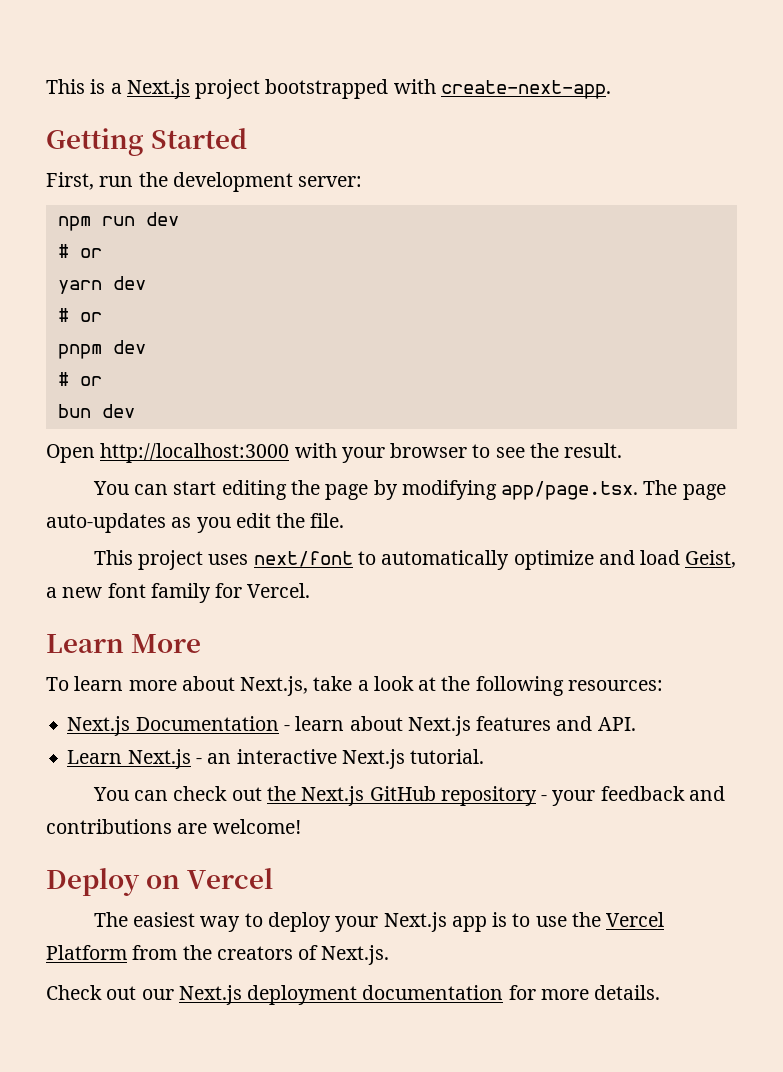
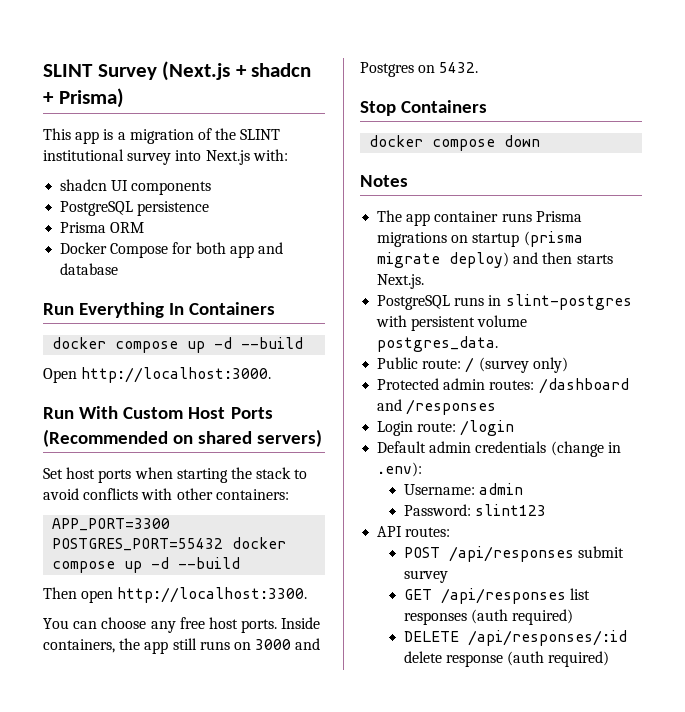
[46,79,611,99] [46,128,248,156] [46,172,363,192] [57,212,179,231] [57,244,102,258] [57,276,146,294] [57,308,102,322] [57,340,146,359] [57,372,102,386] [57,404,135,418] [46,443,623,463] [92,480,726,500] [46,513,345,533] [93,550,737,570] [46,583,311,603] [46,634,202,653] [46,676,663,696] [67,716,636,736] [67,749,485,769] [92,786,725,806] [46,819,301,834] [46,868,274,896] [93,912,665,932] [46,945,390,965] [46,985,661,1005] This is a Next.js project bootstrapped with create-next-app. // Getting Started // First, run the development server: // npm run dev // # or // yarn dev // # or // pnpm dev // # or // bun dev // Open http://localhost:3000 with your browser to see the result. // You can start editing the page by modifying app/page.tsx. The page auto-updates as you edit the file. // This project uses next/font to automatically optimize and load Geist, a new font family for Vercel. // Learn More // To learn more about Next.js, take a look at the following resources: // Next.js Documentation - learn about Next.js features and API. // Learn Next.js - an interactive Next.js tutorial. // You can check out the Next.js GitHub repository - your feedback and contributions are welcome! // Deploy on Vercel // The easiest way to deploy your Next.js app is to use the Vercel Platform from the creators of Next.js. // Check out our Next.js deployment documentation for more details. -> [43,61,312,81] [43,88,124,108] [43,128,281,144] [43,149,288,165] [60,179,212,195] [60,201,210,216] [60,222,145,233] [60,242,283,258] [60,263,119,275] [43,302,276,318] [52,337,304,353] [43,367,272,383] [43,406,273,419] [43,429,323,447] [43,467,308,483] [43,488,289,500] [52,518,171,531] [52,537,287,551] [52,557,241,573] [43,587,308,603] [43,617,321,633] [43,638,321,654] [360,62,479,77] [360,100,488,116] [369,135,541,151] [360,175,408,187] [377,210,582,226] [377,231,583,247] [377,252,613,268] [377,274,425,289] [377,294,632,310] [376,315,528,331] [377,336,499,352] [377,357,568,373] [377,378,629,394] [377,399,497,415] [377,420,515,436] [377,441,621,457] [377,462,423,477] [403,483,524,495] [403,504,547,516] [377,526,451,537] [403,546,625,562] [403,570,448,583] [403,588,591,604] [403,609,574,625] [403,630,627,646] [403,651,610,667] SLINT Survey (Next.js + shadcn + Prisma) // This app is a migration of the SLINT institutional survey into Next.js with: // shadcn UI components // PostgreSQL persistence // Prisma ORM // Docker Compose for both app and database // Run Everything In Containers // docker compose up -d --build // Open http://localhost:3000. // Run With Custom Host Ports (Recommended on shared servers) // Set host ports when starting the stack to avoid conflicts with other containers: // APP_PORT=3300 POSTGRES_PORT=55432 docker compose up -d --build // Then open http://localhost:3300. // You can choose any free host ports. Inside containers, the app still runs on 3000 and Postgres on 5432. // Stop Containers // docker compose down // Notes // The app container runs Prisma migrations on startup (prisma migrate deploy) and then starts Next.js. // PostgreSQL runs in slint-postgres with persistent volume postgres_data. // Public route: / (survey only) // Protected admin routes: /dashboard and /responses // Login route: /login // Default admin credentials (change in .env): // Username: admin // Password: slint123 // API routes: // POST /api/responses submit survey // GET /api/responses list responses (auth required) // DELETE /api/responses/:id delete response (auth required)

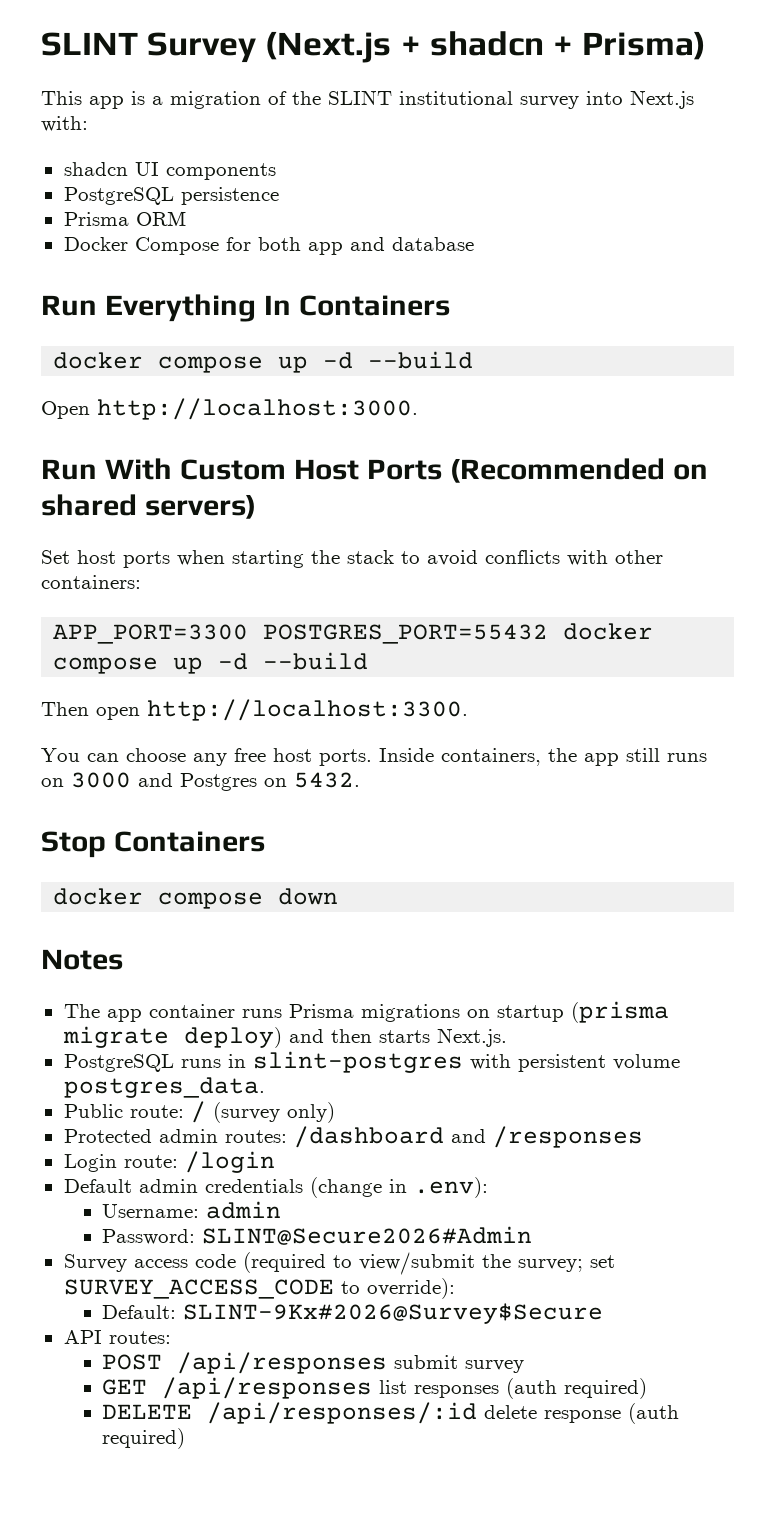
[475,504,547,516] slint123 -> [202,1226,533,1245] [63,1252,615,1275] [63,1278,455,1299] [102,1303,604,1324] SLINT@Secure2026#Admin // Survey access code (required to view/submit the survey; set SURVEY_ACCESS_CODE to override): // Default: SLINT-9Kx#2026@Survey$Secure

